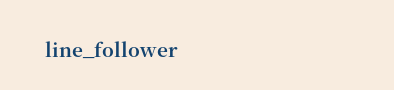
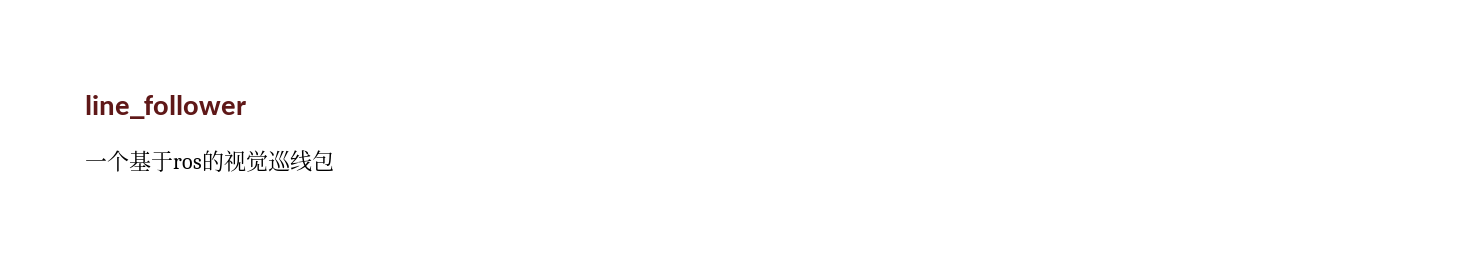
(178, 50) none -> [85,150,334,172] // 一个基于ros的视觉巡线包

